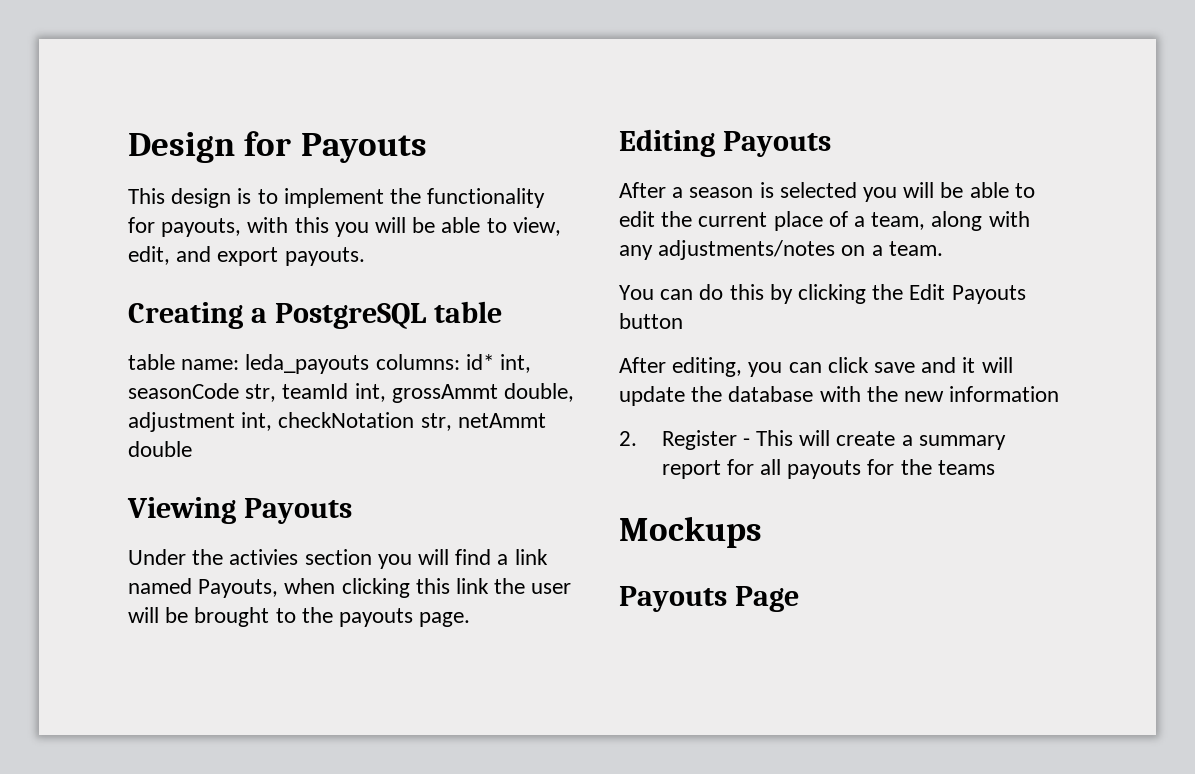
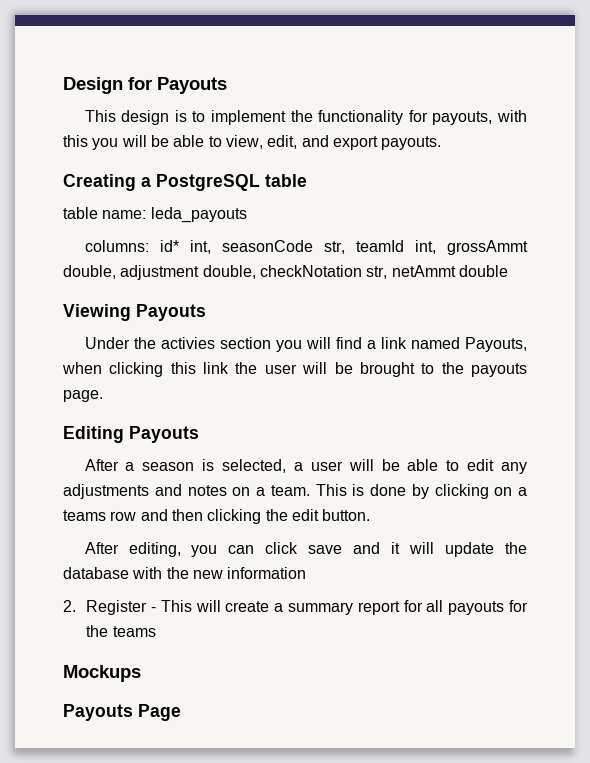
(370, 364) none -> (247, 215) //
[241,412,273,431] int, -> [202,265,256,279] double,
[779,182,898,202] selected you -> [222,459,343,473] selected, a user
[661,211,1030,231] [619,240,943,260] [619,284,1026,304] [619,313,683,329] the current place of a team, along with any adjustments/notes on a team. // You can do this by clicking the Edit Payouts button -> [501,462,528,474] [63,484,527,499] [63,509,371,524] any adjustments and notes on a team. This is done by clicking on a teams row and then clicking the edit button.

